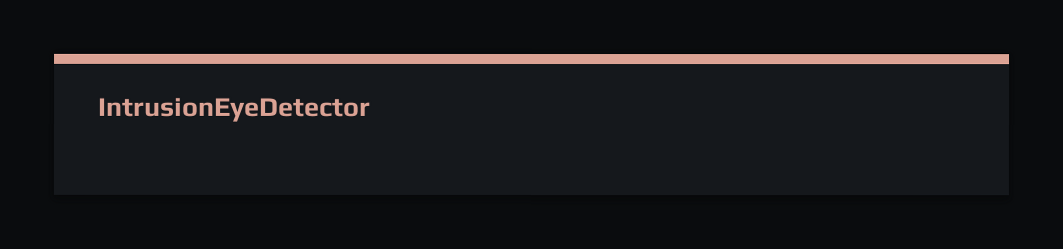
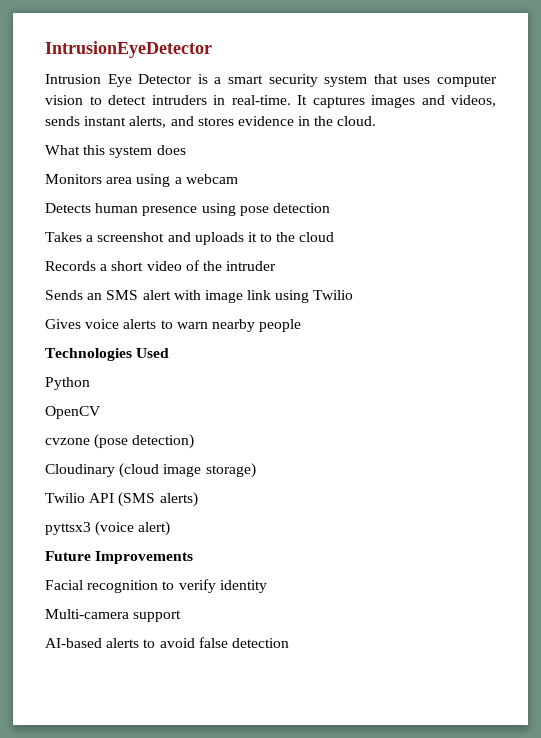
(371, 109) none -> [45,74,498,87] [45,95,496,108] [45,116,377,128] [45,145,186,158] [45,174,238,187] [45,203,330,216] [45,232,335,245] [45,260,277,271] [45,290,354,303] [45,319,302,332] [45,348,170,361] [45,377,90,390] [45,406,101,419] [45,434,195,449] [45,463,256,478] [45,492,198,507] [45,521,171,536] [45,551,194,564] [45,579,267,593] [45,609,182,622] [45,637,289,648] // Intrusion Eye Detector is a smart security system that uses computer vision to detect intruders in real-time. It captures images and videos, sends instant alerts, and stores evidence in the cloud. // What this system does // Monitors area using a webcam // Detects human presence using pose detection // Takes a screenshot and uploads it to the cloud // Records a short video of the intruder // Sends an SMS alert with image link using Twilio // Gives voice alerts to warn nearby people // Technologies Used // Python // OpenCV // cvzone (pose detection) // Cloudinary (cloud image storage) // Twilio API (SMS alerts) // pyttsx3 (voice alert) // Future Improvements // Facial recognition to verify identity // Multi-camera support // AI-based alerts to avoid false detection

